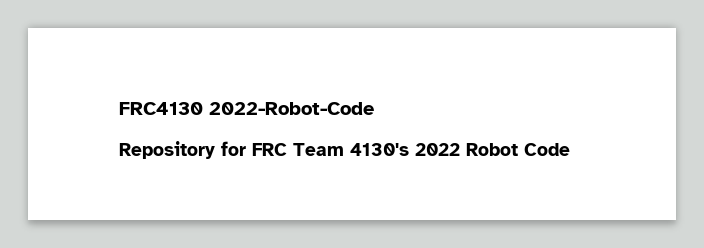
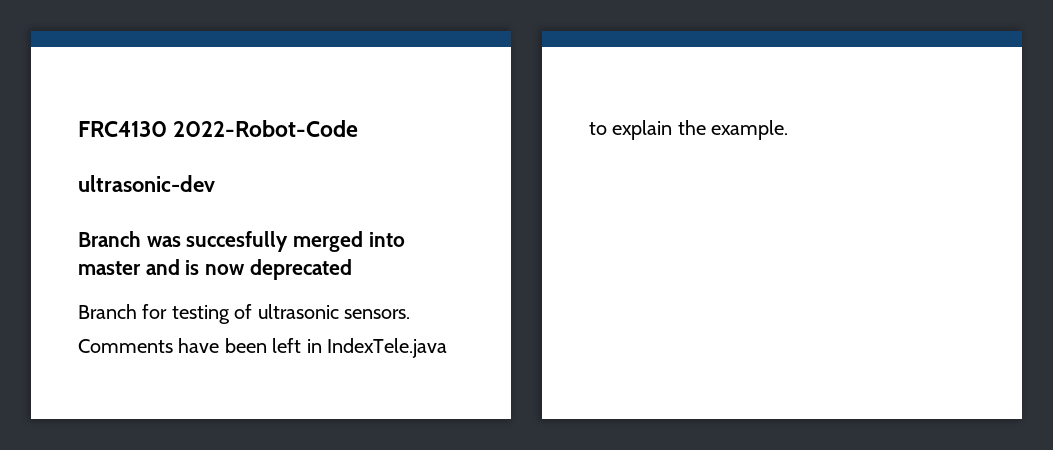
[119,141,570,159] Repository for FRC Team 4130's 2022 Robot Code -> [78,175,215,192] [78,231,405,252] [78,259,352,280] [78,304,410,324] [78,338,447,358] [589,120,789,140] ultrasonic-dev // Branch was succesfully merged into master and is now deprecated // Branch for testing of ultrasonic sensors. // Comments have been left in IndexTele.java to explain the example.

